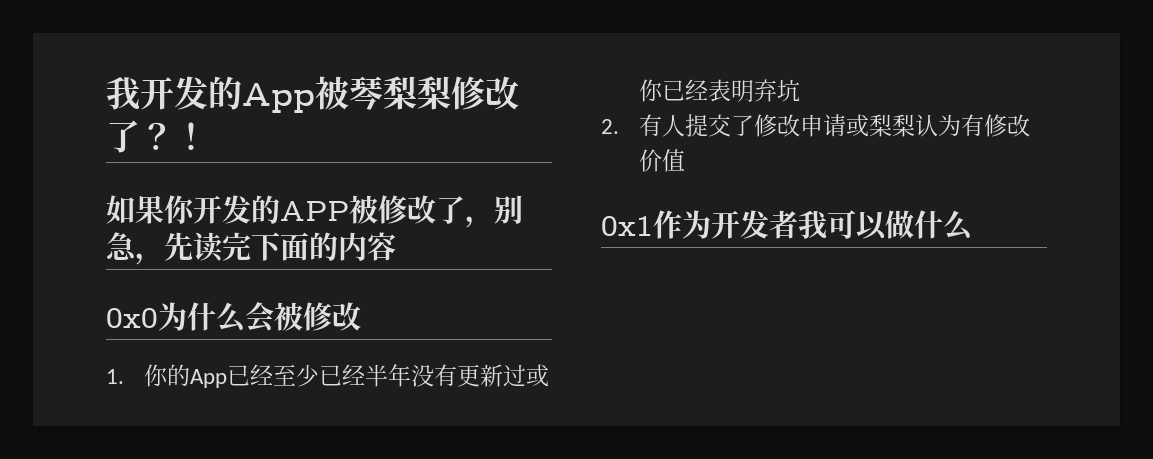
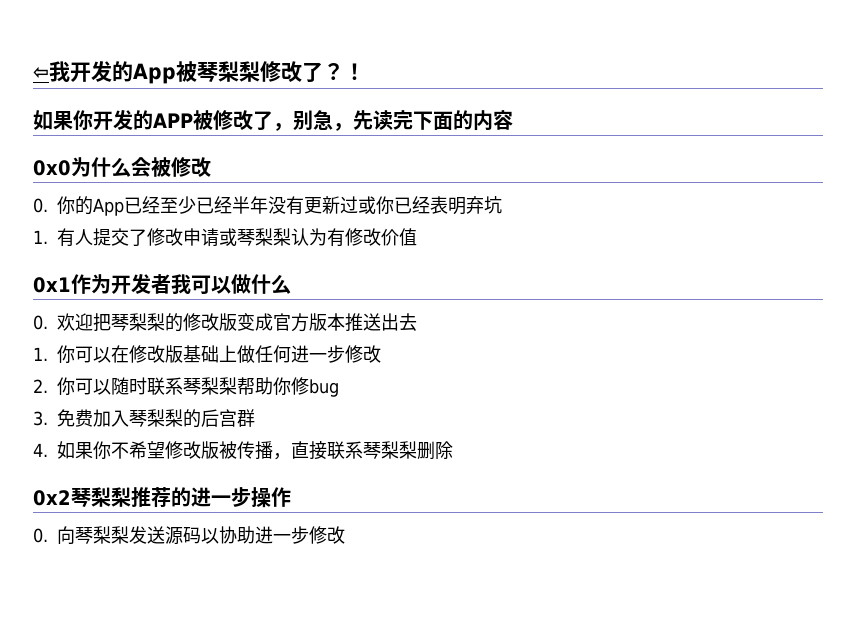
(106, 93) none -> [33,66,49,79] ⇦
[106,369,124,384] 1. -> [33,198,48,213] 0.
[601,119,619,134] 2. -> [33,230,48,244] 1.
(870, 125) none -> [237,229,256,246] 琴
(974, 225) none -> [33,313,418,332] [33,345,382,363] [33,377,340,397] [33,409,256,428] [33,441,454,460] [33,487,291,508] [33,526,346,545] // 0.欢迎把琴梨梨的修改版变成官方版本推送出去 // 1.你可以在修改版基础上做任何进一步修改 // 2.你可以随时联系琴梨梨帮助你修bug // 3.免费加入琴梨梨的后宫群 // 4.如果你不希望修改版被传播，直接联系琴梨梨删除 // 0x2琴梨梨推荐的进一步操作 // 0.向琴梨梨发送源码以协助进一步修改

